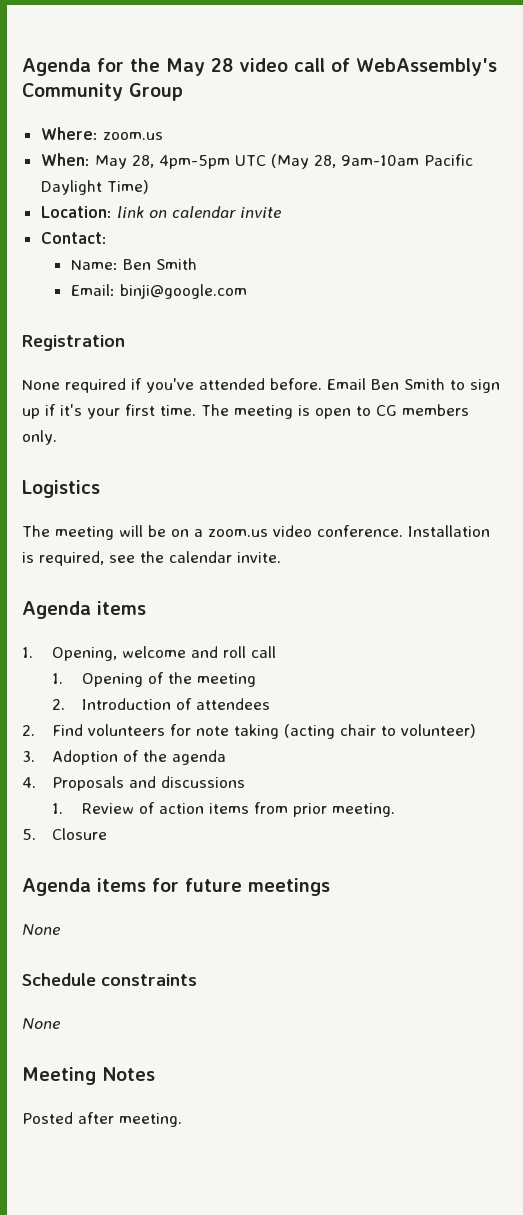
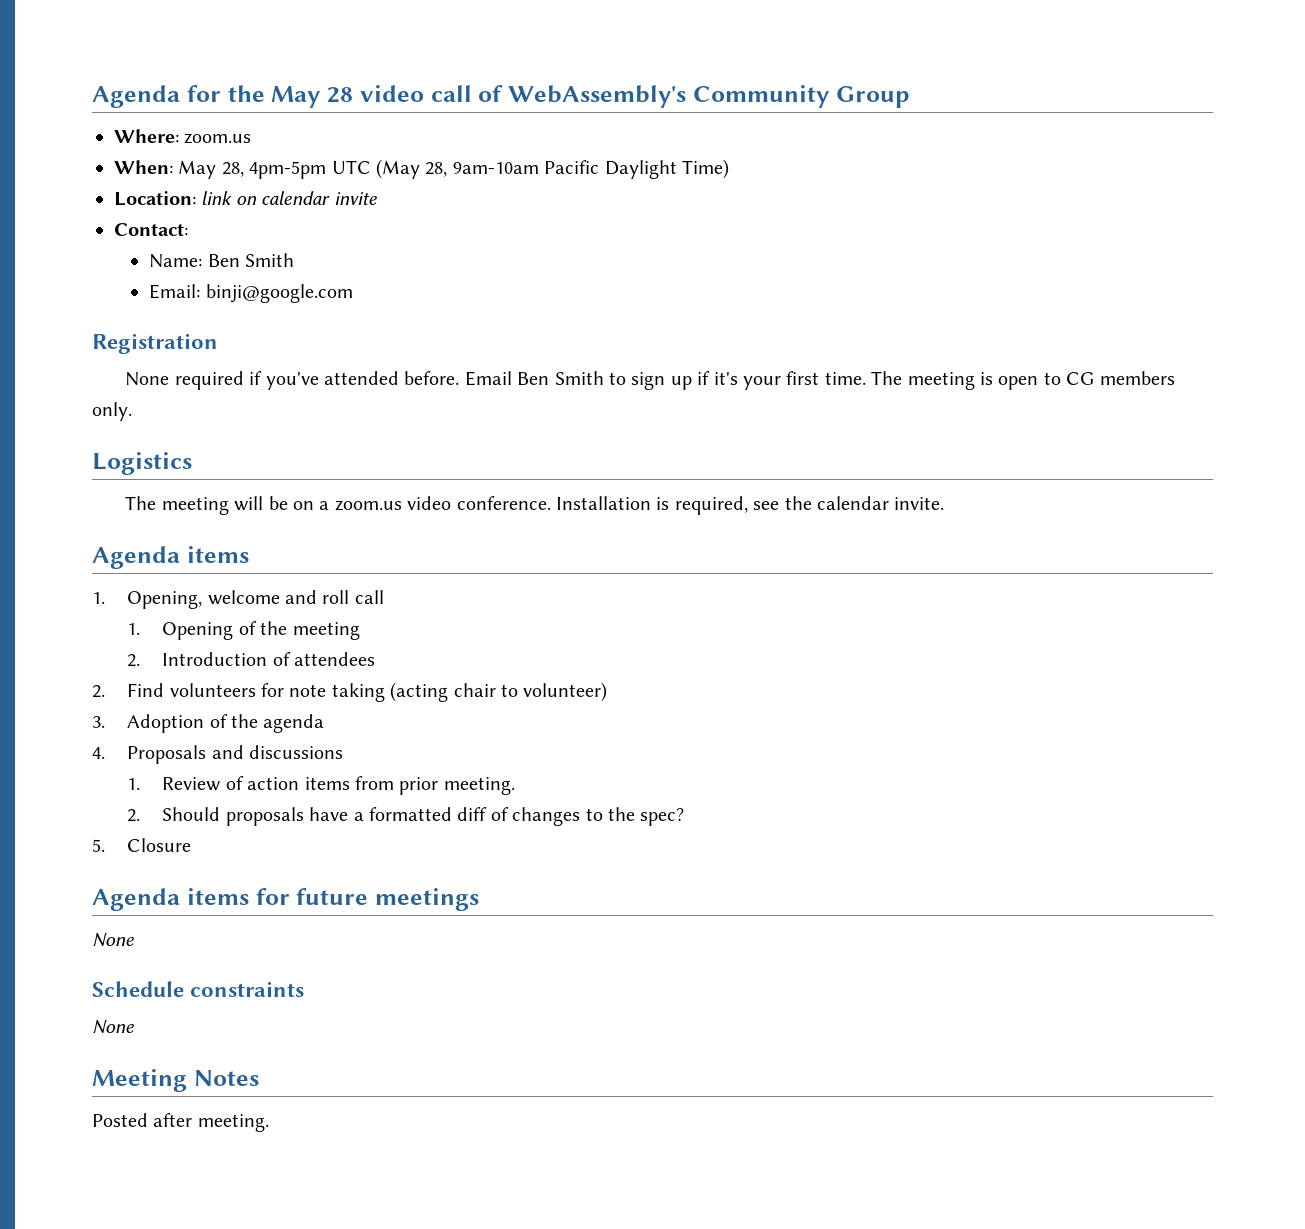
(396, 810) none -> [127,807,685,826] // 2. Should proposals have a formatted diff of changes to the spec?

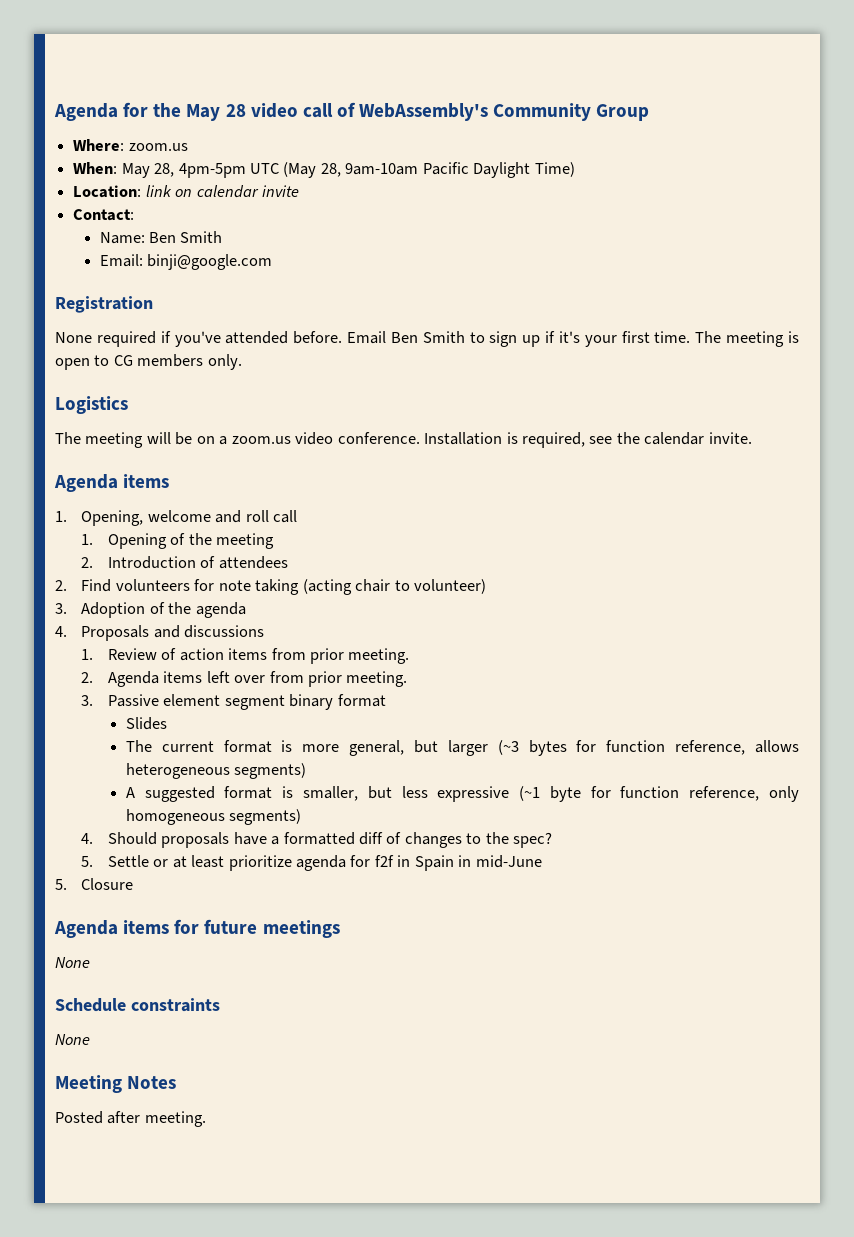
(141, 815) none -> [107,671,408,687] [81,694,386,710] [125,717,167,730] [125,740,799,756] [125,763,307,779] [125,786,799,802] [125,809,302,825] [81,833,94,844] Agenda items left over from prior meeting. // 3. Passive element segment binary format // Slides // The current format is more general, but larger (~3 bytes for function reference, allows heterogeneous segments) // A suggested format is smaller, but less expressive (~1 byte for function reference, only homogeneous segments) // 4.
(685, 817) none -> [81,855,542,871] // 5. Settle or at least prioritize agenda for f2f in Spain in mid-June

